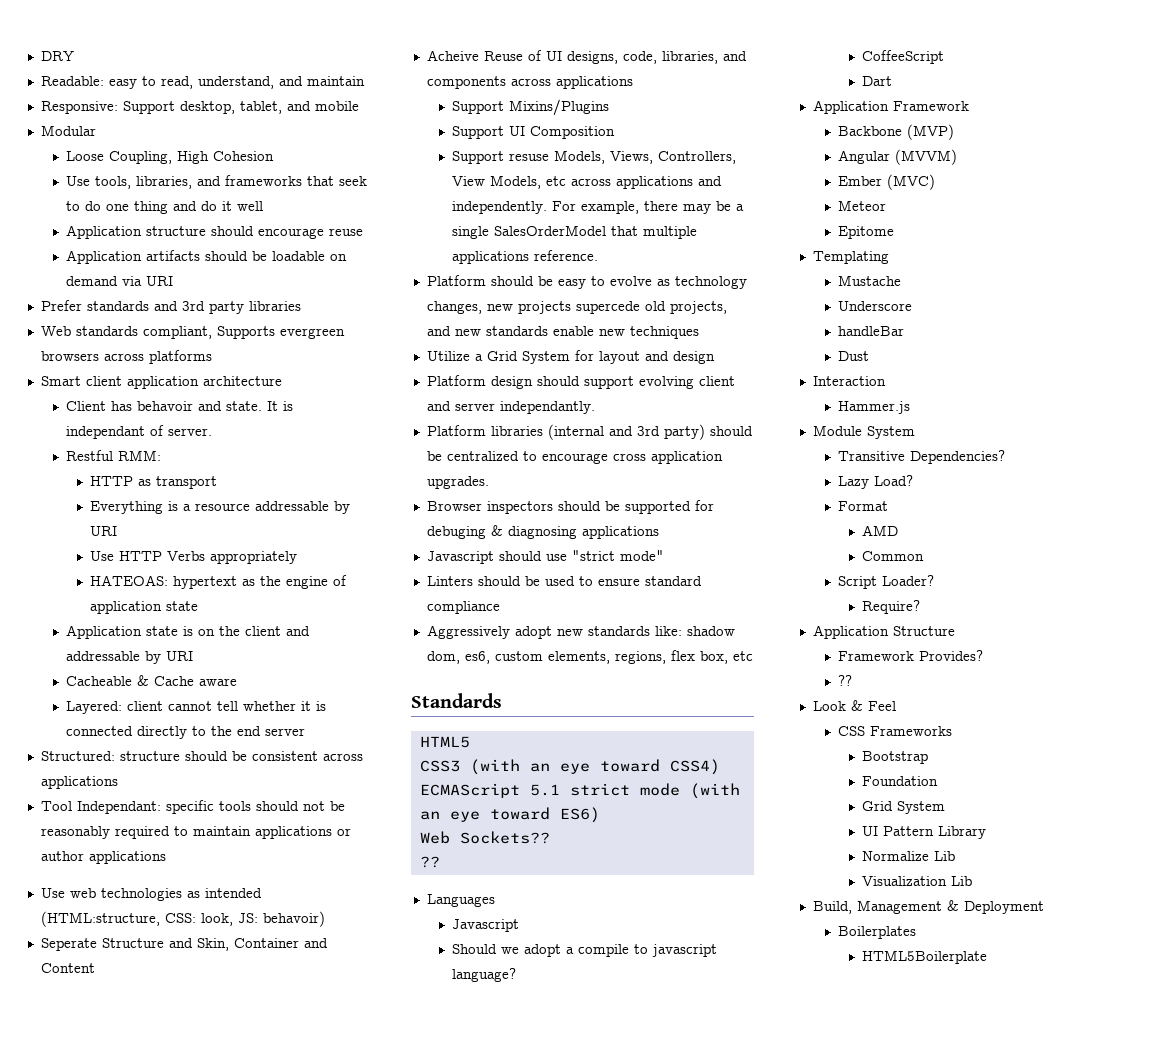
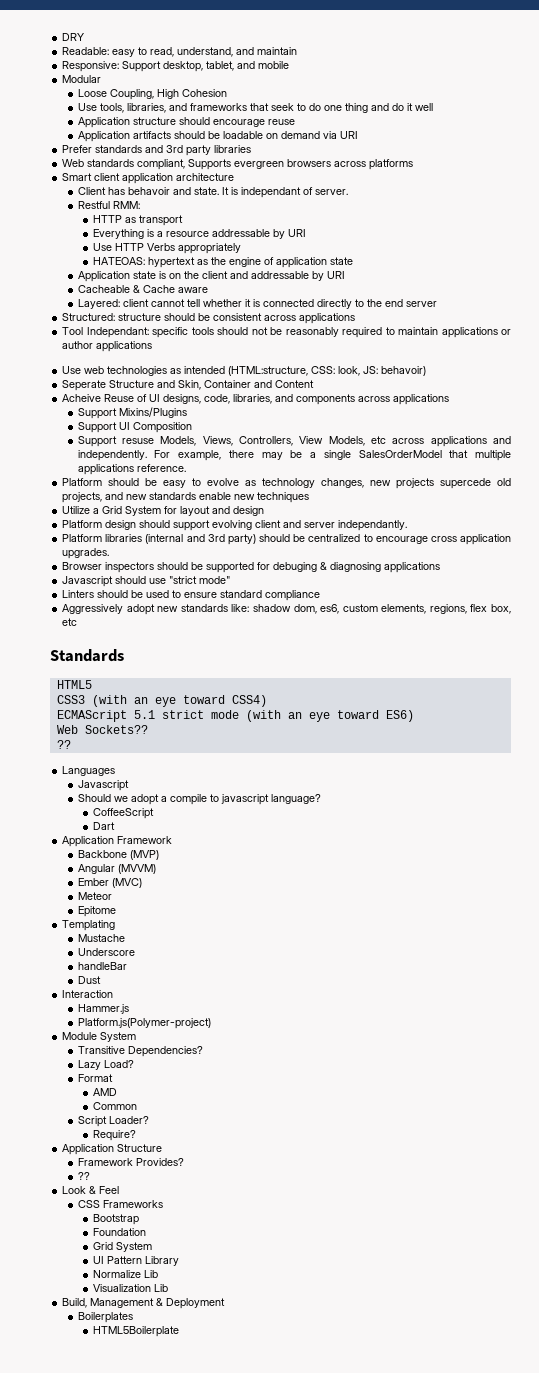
(910, 407) none -> [77,1018,211,1029] // Platform.js(Polymer-project)

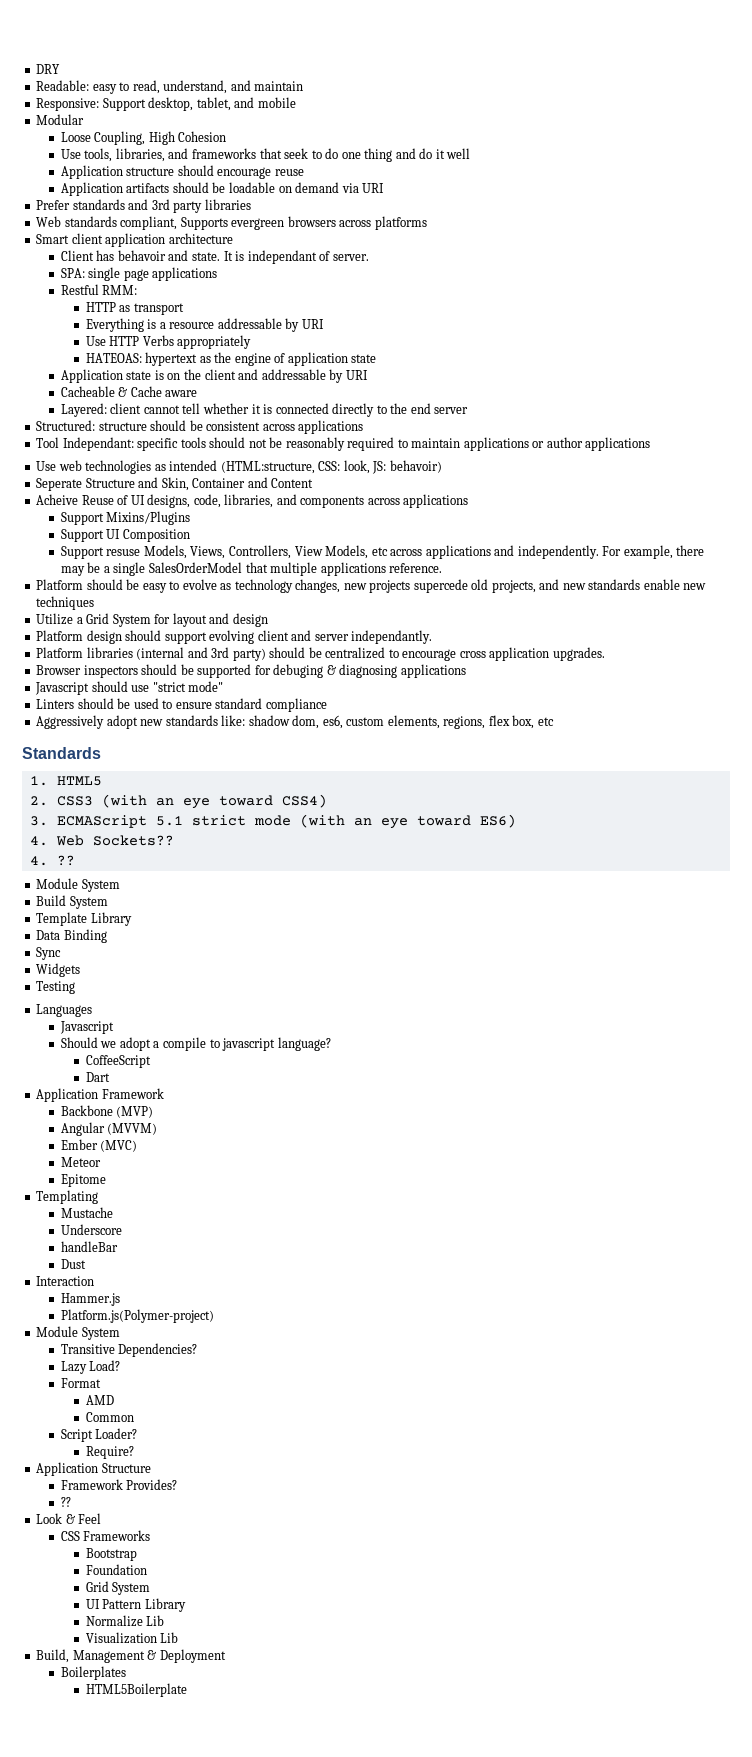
(348, 192) none -> [60,267,218,281] // SPA: single page applications
(124, 655) none -> [29,776,48,786] 1.
(92, 684) none -> [29,796,48,806] 2.
(267, 701) none -> [29,816,48,826] 3.
(414, 716) none -> [29,836,48,846] 4.
[56,740,71,749] ?? -> [29,855,75,866] [36,878,120,892] [36,895,108,909] [36,912,132,926] [36,929,107,943] [36,947,62,960] [36,963,81,977] [36,981,76,994] 4. ?? // Module System // Build System // Template Library // Data Binding // Sync // Widgets // Testing

